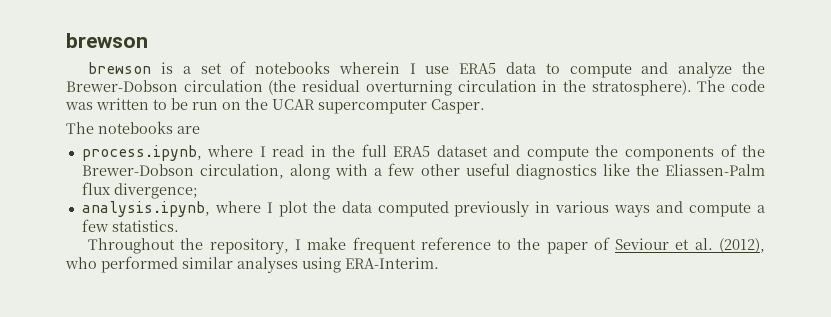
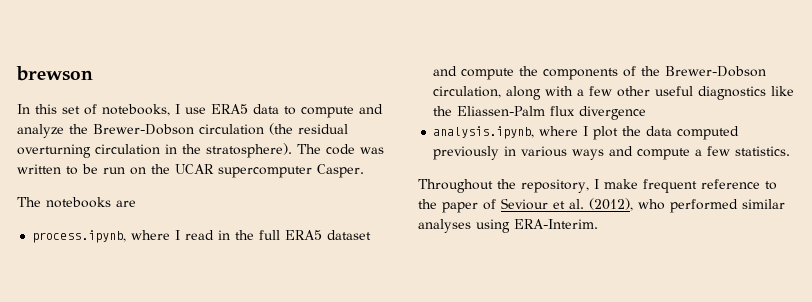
[88,61,400,74] brewson is a set of notebooks wherein -> [17,104,170,116] In this set of notebooks,
[113,183,198,199] divergence; -> [579,106,647,120] divergence

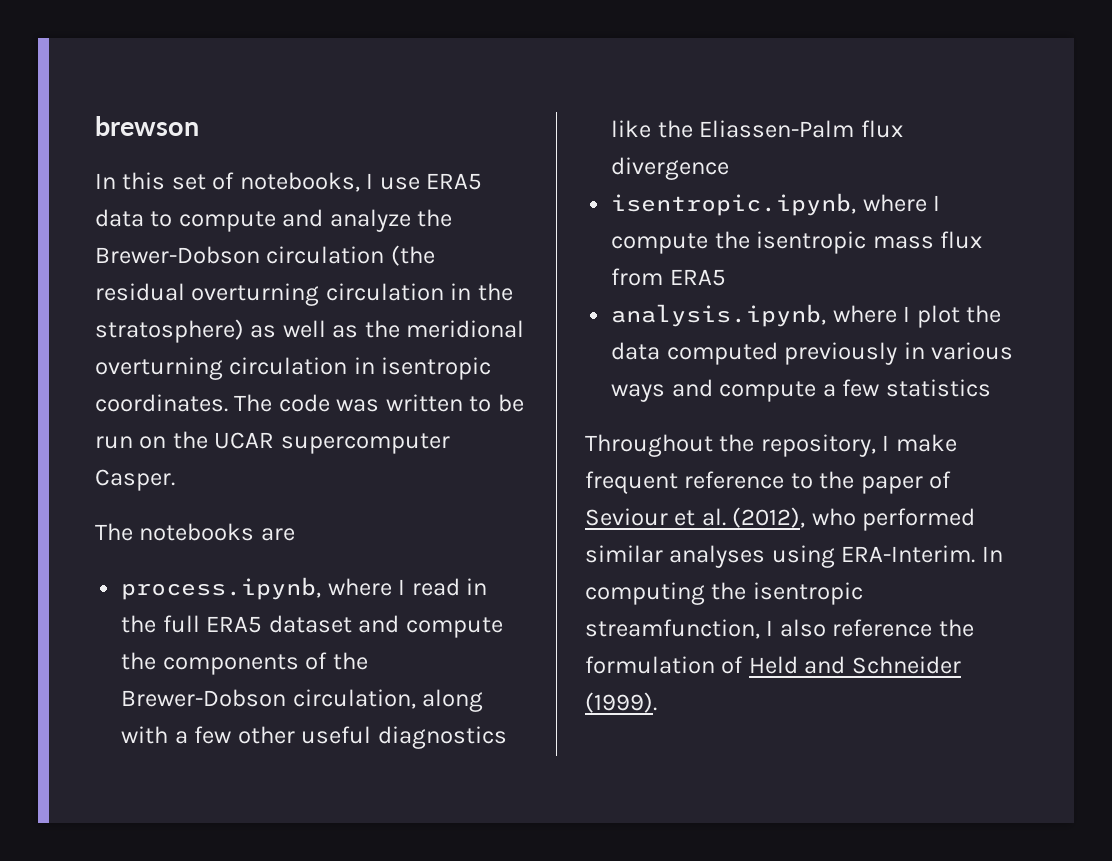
[206,143,292,158] stratosphere). -> [95,319,525,343] [95,357,492,380] [95,394,228,412] stratosphere) as well as the meridional overturning circulation in isentropic coordinates.
(647, 113) none -> [611,193,941,216] [611,231,983,254] [611,268,726,286] // isentropic.ipynb, where I compute the isentropic mass flux from ERA5
[735,146,791,156] statistics. -> [885,379,991,397] statistics
(598, 224) none -> [981,546,1003,562] [585,582,863,605] [585,619,974,639] [585,656,961,674] [585,692,657,713] In computing the isentropic streamfunction, I also reference the formulation of Held and Schneider (1999).

